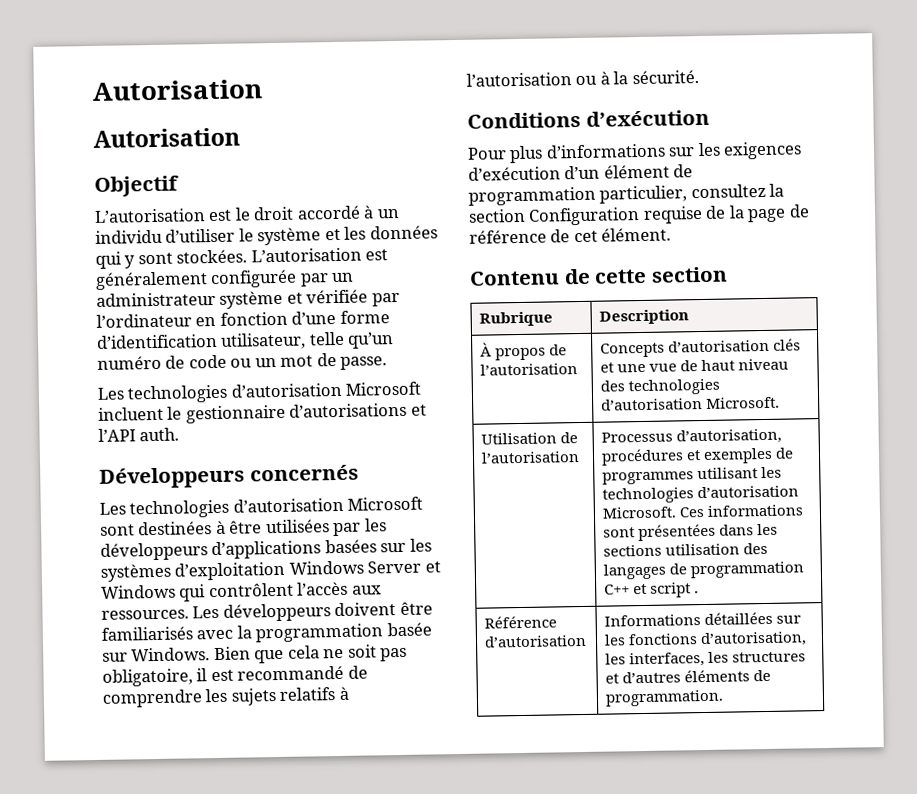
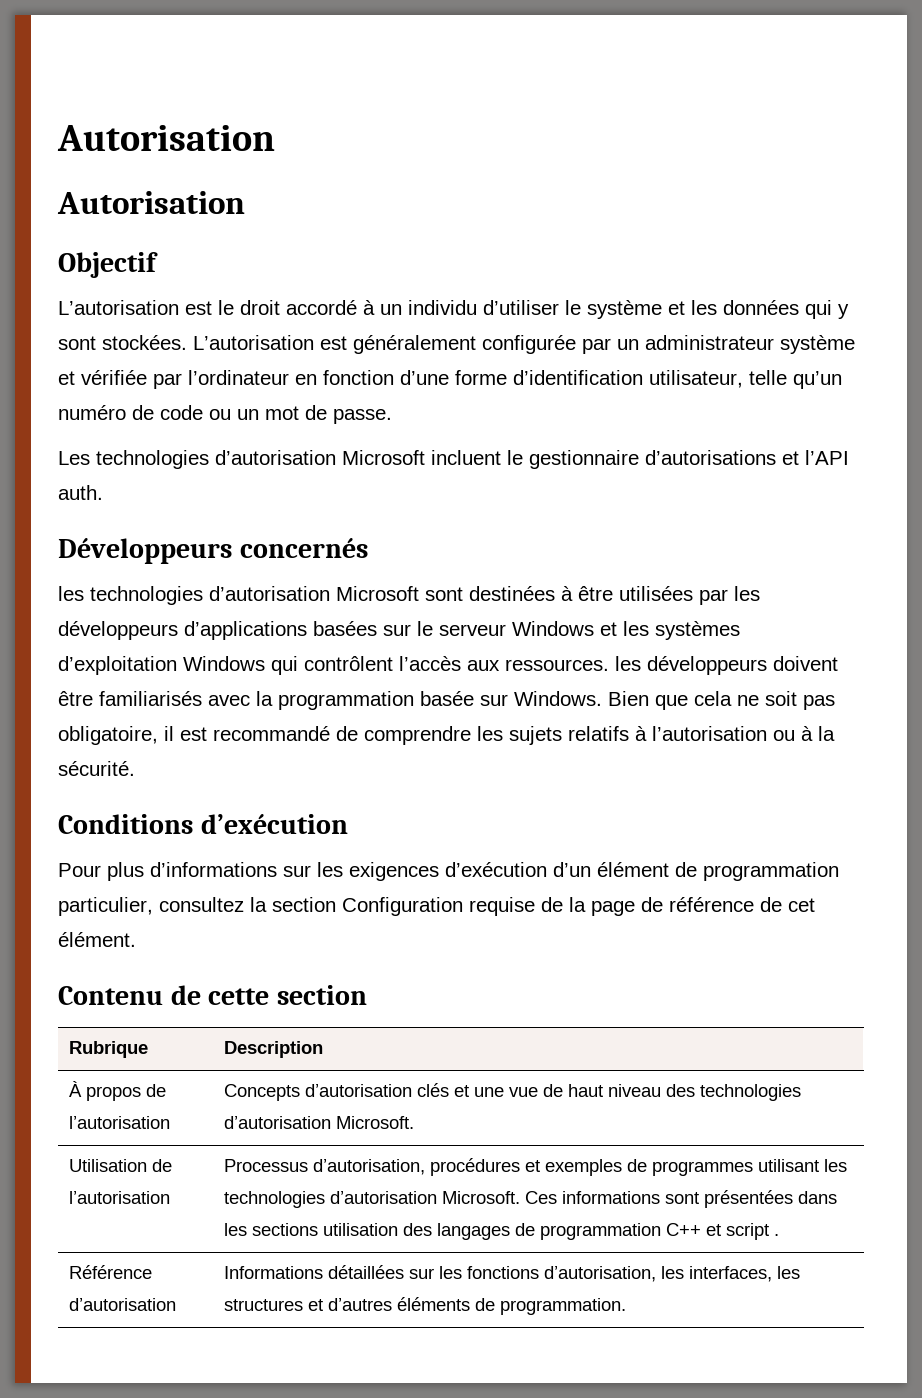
[99,502,126,515] Les -> [58,586,84,601] les
(407, 547) none -> [417,621,617,636] le serveur Windows et
[367,560,441,574] [101,584,176,599] Server et Windows -> (265, 663) none
[192,605,220,619] Les -> [615,656,641,671] les

